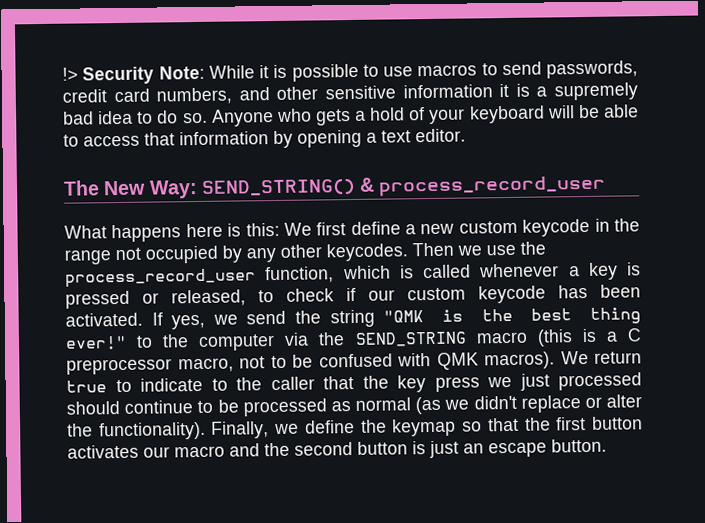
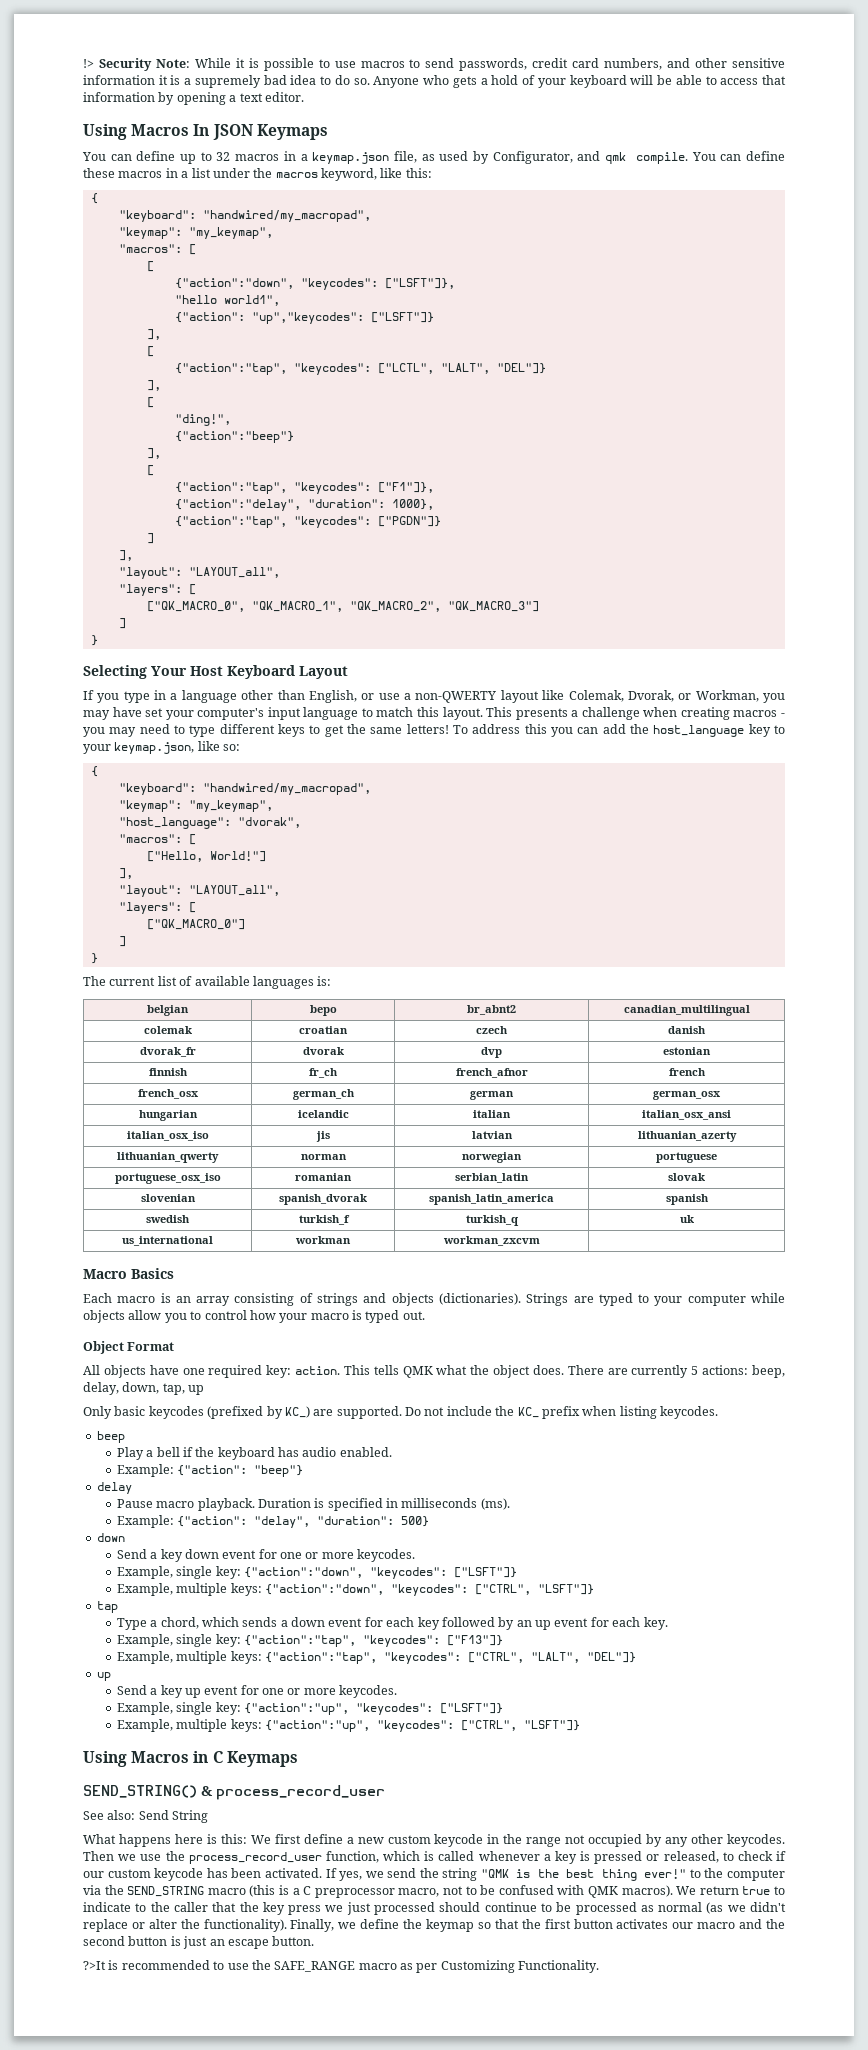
[63,180,198,199] The New Way: -> [83,124,328,140] [82,151,785,164] [83,168,432,181] [90,193,98,204] [118,210,371,222] [118,227,273,239] [118,244,196,255] [146,261,154,272] [174,278,455,290] [174,295,280,306] [174,312,434,324] [146,329,161,340] [146,346,154,357] [174,363,546,375] [146,380,161,391] [146,397,154,408] [174,414,231,426] [174,431,294,443] [146,448,161,459] [146,465,154,476] [174,482,434,494] [174,499,434,511] [174,516,441,528] [146,533,154,544] [118,550,133,561] [118,567,280,579] [118,584,196,596] [146,601,539,612] [118,618,126,629] [90,635,98,646] [83,665,348,679] [83,690,785,703] [83,707,785,720] [83,724,786,737] [83,741,241,754] [90,766,98,777] [118,783,371,795] [118,800,273,812] [118,817,301,829] [118,834,196,845] [146,851,266,862] [118,868,133,879] [118,885,280,897] [118,902,196,914] [146,919,245,930] [118,936,126,947] [90,953,98,964] [83,976,332,989] [147,1005,189,1016] [309,1005,337,1016] [467,1005,516,1015] [623,1005,750,1016] [143,1026,192,1034] [299,1026,348,1034] [476,1026,508,1034] [668,1026,706,1034] [139,1047,196,1057] [302,1047,344,1055] [481,1047,502,1058] [663,1047,711,1055] [148,1068,188,1076] [309,1068,338,1078] [455,1068,528,1078] [668,1068,706,1076] [137,1089,199,1099] [292,1089,355,1100] [470,1091,514,1100] [653,1091,721,1100] [138,1110,198,1121] [297,1110,349,1118] [473,1110,511,1118] [642,1110,731,1120] [126,1131,209,1141] [315,1131,330,1142] [471,1131,513,1139] [637,1131,737,1142] [117,1152,219,1163] [300,1154,347,1160] [462,1152,522,1163] [656,1152,717,1163] [114,1173,221,1184] [295,1173,352,1181] [455,1173,529,1183] [668,1173,705,1181] [140,1194,196,1202] [279,1194,367,1205] [429,1194,554,1205] [665,1194,709,1205] [146,1215,190,1223] [298,1215,350,1225] [465,1215,519,1226] [679,1215,694,1223] [122,1236,213,1246] [295,1236,351,1244] [442,1236,540,1246] [83,1268,174,1279] [83,1293,785,1306] [83,1310,425,1323] [83,1341,175,1354] [83,1365,786,1378] [83,1382,205,1395] [83,1406,718,1419] [96,1431,125,1443] [116,1447,392,1460] [116,1464,304,1477] [96,1482,132,1494] [116,1498,510,1511] [116,1515,430,1528] [96,1533,125,1542] [116,1549,416,1562] [116,1566,517,1579] [116,1583,594,1596] [96,1601,118,1613] [116,1617,668,1630] [116,1634,503,1647] [116,1651,636,1664] [96,1672,111,1681] [116,1685,398,1698] [116,1702,503,1715] [116,1719,580,1732] [83,1751,298,1767] Using Macros In JSON Keymaps // You can define up to 32 macros in a keymap.json file, as used by Configurator, and qmk compile. You can define these macros in a list under the macros keyword, like this: // { // "keyboard": "handwired/my_macropad", // "keymap": "my_keymap", // "macros": [ // [ // {"action":"down", "keycodes": ["LSFT"]}, // "hello world1", // {"action": "up","keycodes": ["LSFT"]} // ], // [ // {"action":"tap", "keycodes": ["LCTL", "LALT", "DEL"]} // ], // [ // "ding!", // {"action":"beep"} // ], // [ // {"action":"tap", "keycodes": ["F1"]}, // {"action":"delay", "duration": 1000}, // {"action":"tap", "keycodes": ["PGDN"]} // ] // ], // "layout": "LAYOUT_all", // "layers": [ // ["QK_MACRO_0", "QK_MACRO_1", "QK_MACRO_2", "QK_MACRO_3"] // ] // } // Selecting Your Host Keyboard Layout // If you type in a language other than English, or use a non-QWERTY layout like Colemak, Dvorak, or Workman, you may have set your computer's input language to match this layout. This presents a challenge when creating macros - you may need to type different keys to get the same letters! To address this you can add the host_language key to your keymap.json, like so: // { // "keyboard": "handwired/my_macropad", // "keymap": "my_keymap", // "host_language": "dvorak", // "macros": [ // ["Hello, World!"] // ], // "layout": "LAYOUT_all", // "layers": [ // ["QK_MACRO_0"] // ] // } // The current list of available languages is: // belgian | bepo | br_abnt2 | canadian_multilingual // colemak | croatian | czech | danish // dvorak_fr | dvorak | dvp | estonian // finnish | fr_ch | french_afnor | french // french_osx | german_ch | german | german_osx // hungarian | icelandic | italian | italian_osx_ansi // italian_osx_iso | jis | latvian | lithuanian_azerty // lithuanian_qwerty | norman | norwegian | portuguese // portuguese_osx_iso | romanian | serbian_latin | slovak // slovenian | spanish_dvorak | spanish_latin_america | spanish // swedish | turkish_f | turkish_q | uk // us_international | workman | workman_zxcvm | // Macro Basics // Each macro is an array consisting of strings and objects (dictionaries). Strings are typed to your computer while objects allow you to control how your macro is typed out. // Object Format // All objects have one required key: action. This tells QMK what the object does. There are currently 5 actions: beep, delay, down, tap, up // Only basic keycodes (prefixed by KC_) are supported. Do not include the KC_ prefix when listing keycodes. // beep // Play a bell if the keyboard has audio enabled. // Example: {"action": "beep"} // delay // Pause macro playback. Duration is specified in milliseconds (ms). // Example: {"action": "delay", "duration": 500} // down // Send a key down event for one or more keycodes. // Example, single key: {"action":"down", "keycodes": ["LSFT"]} // Example, multiple keys: {"action":"down", "keycodes": ["CTRL", "LSFT"]} // tap // Type a chord, which sends a down event for each key followed by an up event for each key. // Example, single key: {"action":"tap", "keycodes": ["F13"]} // Example, multiple keys: {"action":"tap", "keycodes": ["CTRL", "LALT", "DEL"]} // up // Send a key up event for one or more keycodes. // Example, single key: {"action":"up", "keycodes": ["LSFT"]} // Example, multiple keys: {"action":"up", "keycodes": ["CTRL", "LSFT"]} // Using Macros in C Keymaps //
(607, 186) none -> [83,1810,209,1823] // See also: Send String
(607, 445) none -> [83,1960,600,1973] // ?>It is recommended to use the SAFE_RANGE macro as per Customizing Functionality.

